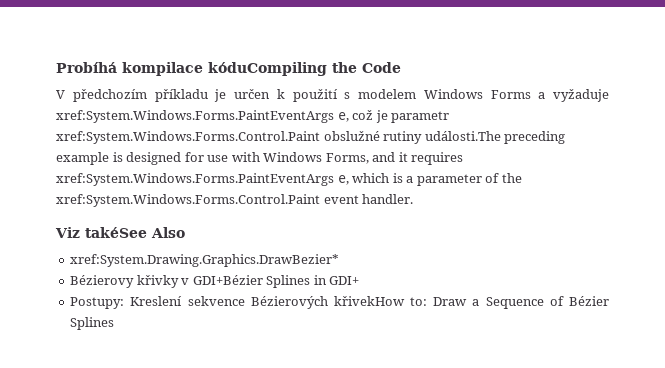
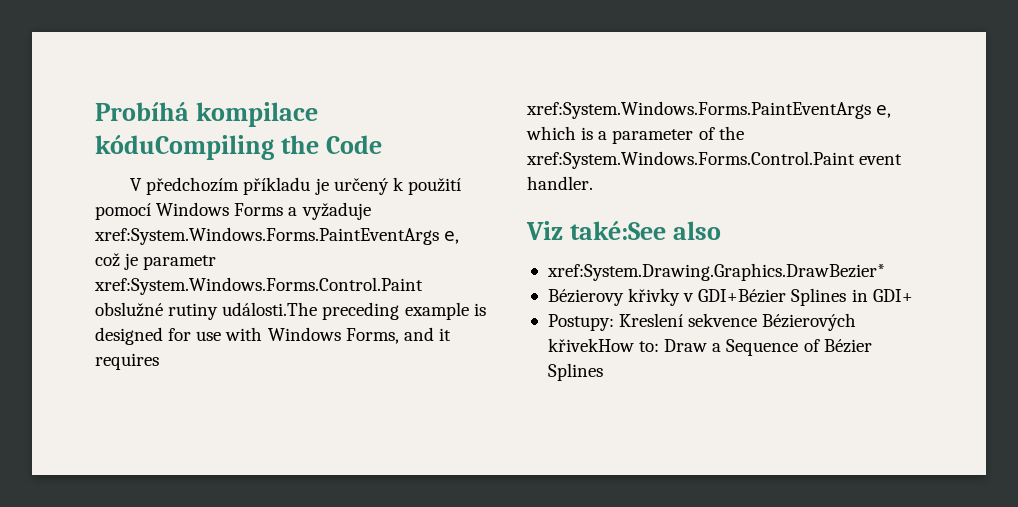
[234,89,270,99] určen -> [333,178,389,195] určený
[344,89,416,99] s modelem -> [95,203,151,220] pomocí
[85,227,185,238] takéSee Also -> [569,221,721,240] také:See also

